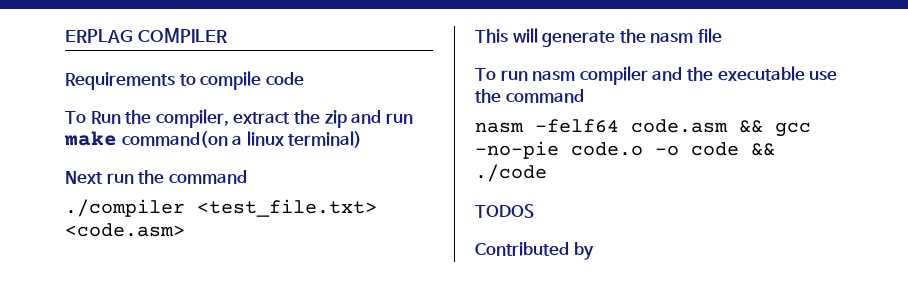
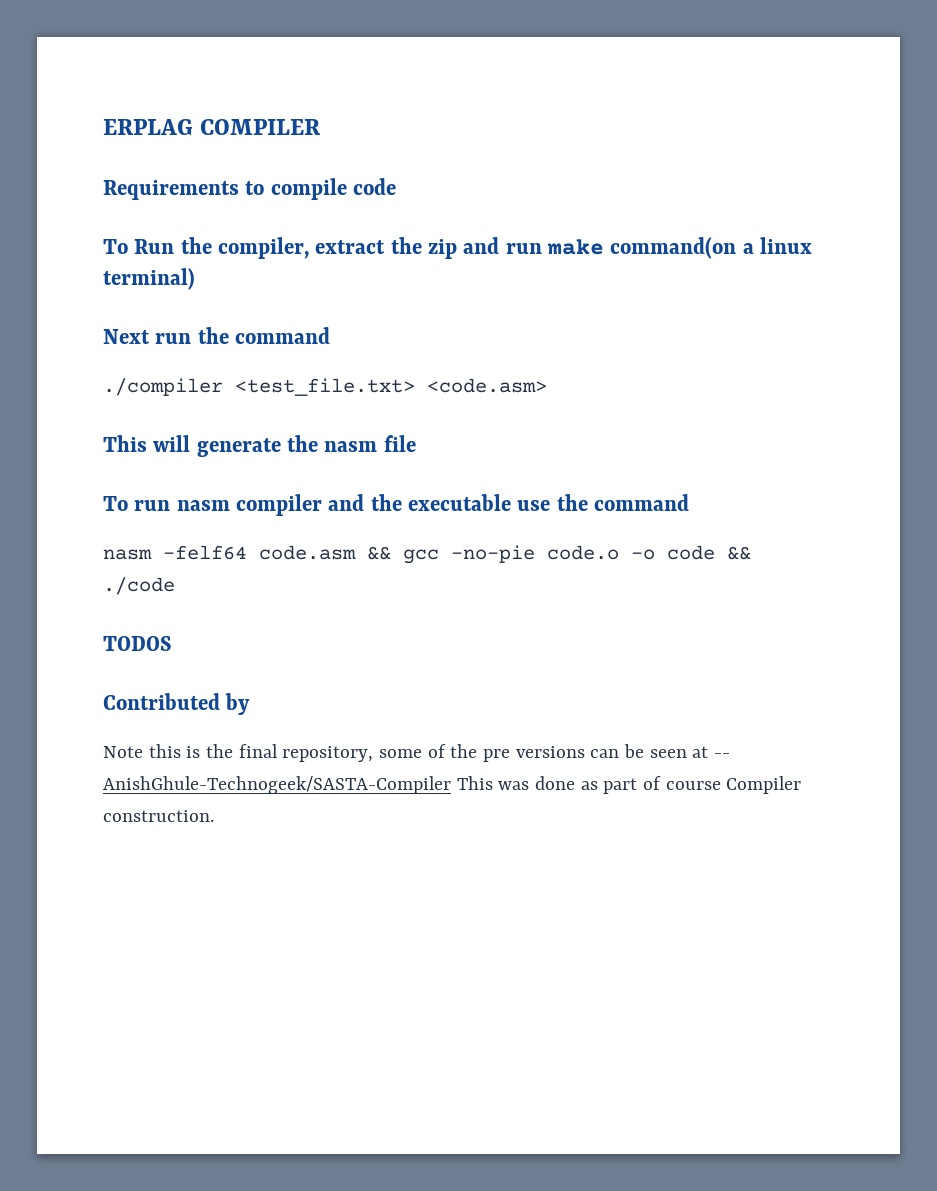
(594, 251) none -> [103,744,731,762] [103,776,802,794] [103,810,214,822] // Note this is the final repository, some of the pre versions can be seen at -- AnishGhule-Technogeek/SASTA-Compiler This was done as part of course Compiler construction.

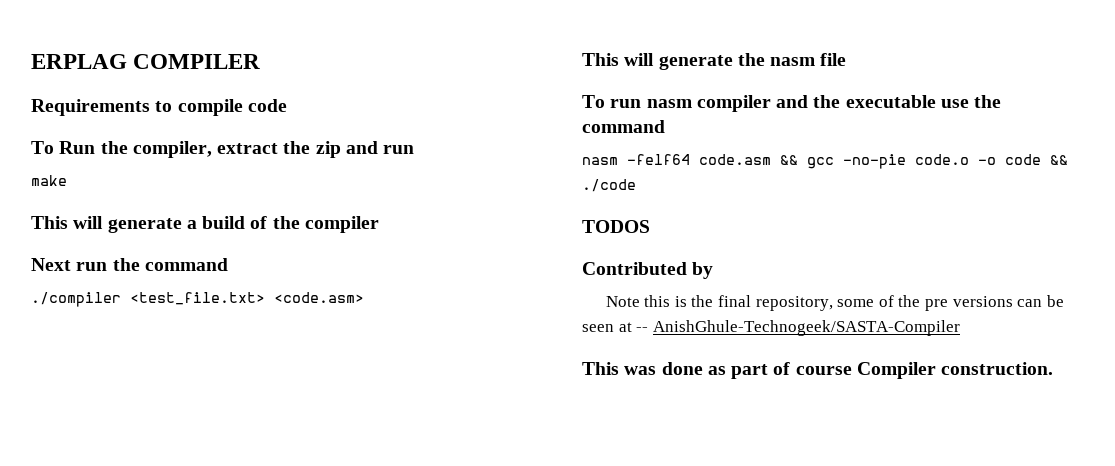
(542, 248) none -> (415, 149) //
[610,237,813,259] [103,268,195,290] command(on a linux terminal) -> [31,216,379,233] // This will generate a build of the compiler
(451, 785) none -> (960, 328) //

